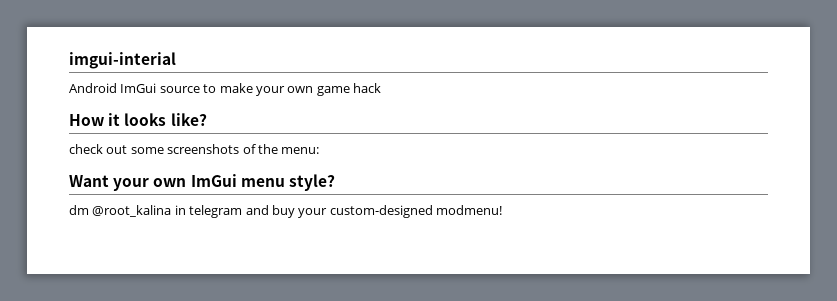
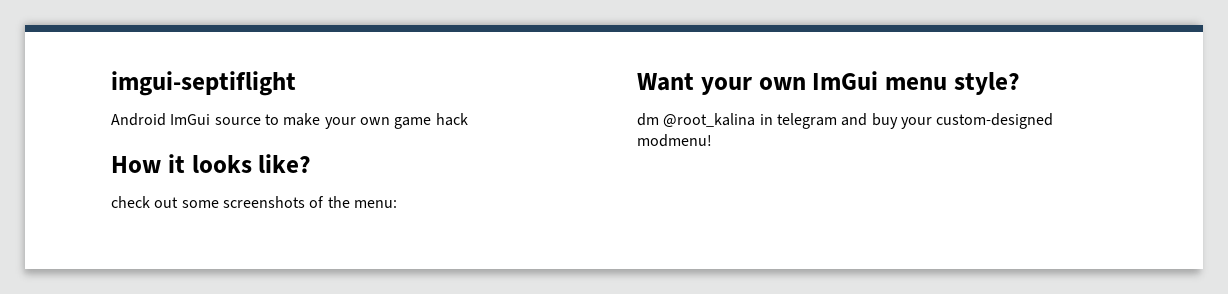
[69,52,176,69] imgui-interial -> [111,71,296,96] imgui-septiflight

